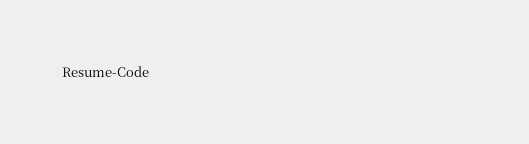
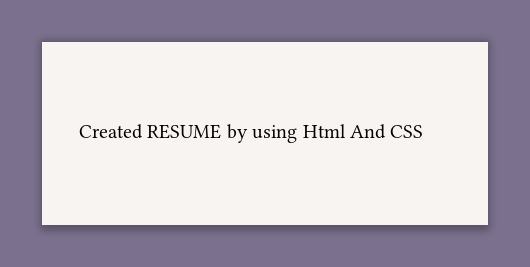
[62,66,149,77] Resume-Code -> [79,124,424,143] Created RESUME by using Html And CSS

